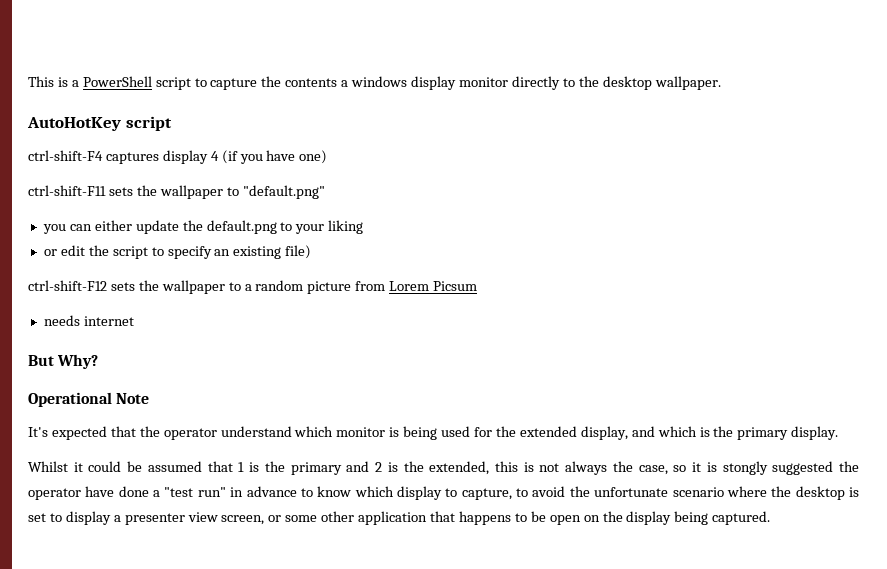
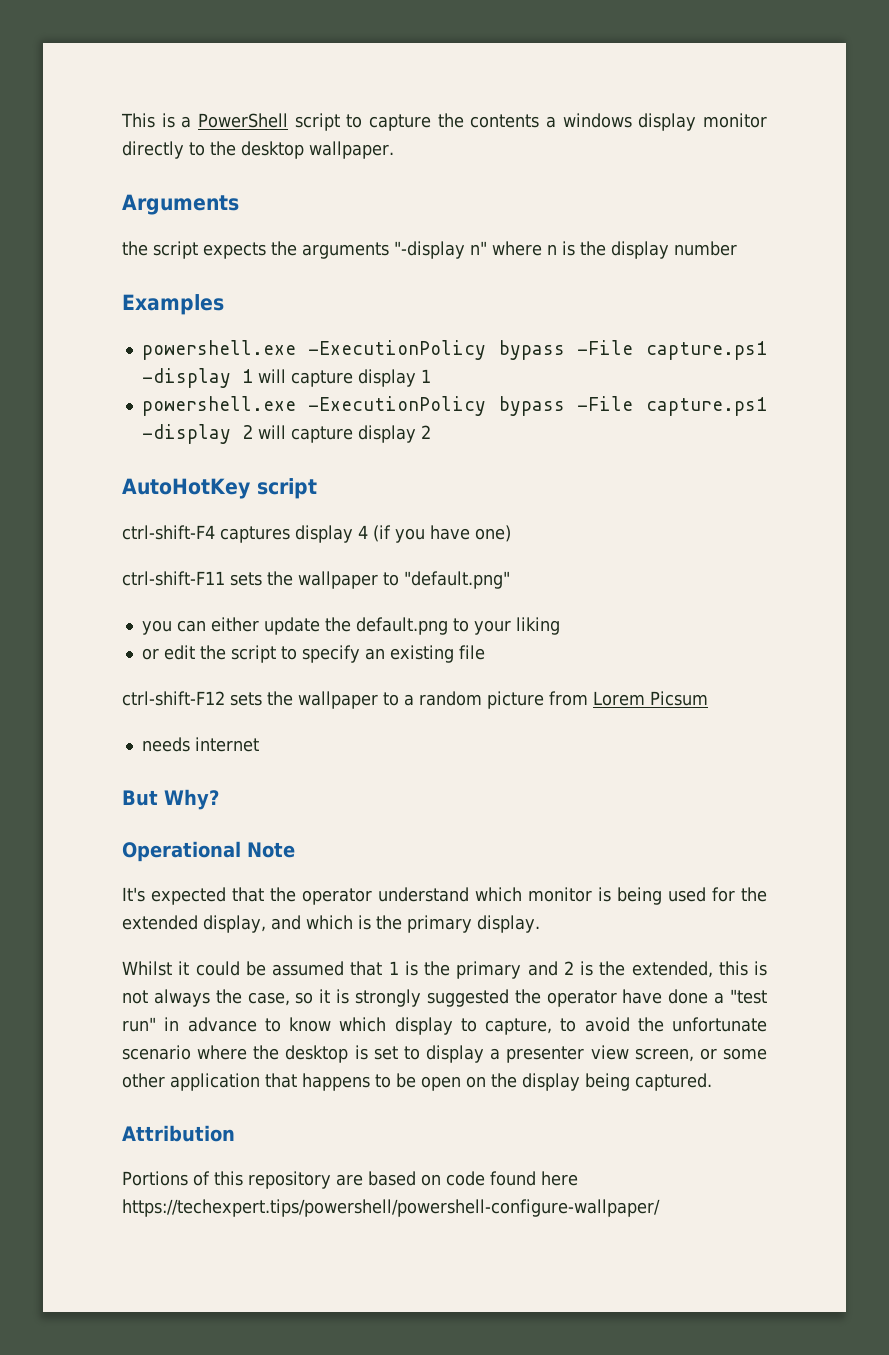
(721, 83) none -> [122,194,239,215] [122,241,737,259] [122,294,224,315] [141,340,767,360] [141,368,431,388] [141,396,767,416] [141,424,431,444] // Arguments // the script expects the arguments "-display n" where n is the display number // Examples // powershell.exe -ExecutionPolicy bypass -File capture.ps1 -display 1 will capture display 1 // powershell.exe -ExecutionPolicy bypass -File capture.ps1 -display 2 will capture display 2
[285,245,312,259] file) -> [458,645,485,660] file
[722,461,768,475] stongly -> [355,989,421,1007] strongly
(771, 518) none -> [122,1125,235,1142] [122,1171,578,1189] [122,1199,660,1217] // Attribution // Portions of this repository are based on code found here https://techexpert.tips/powershell/powershell-configure-wallpaper/

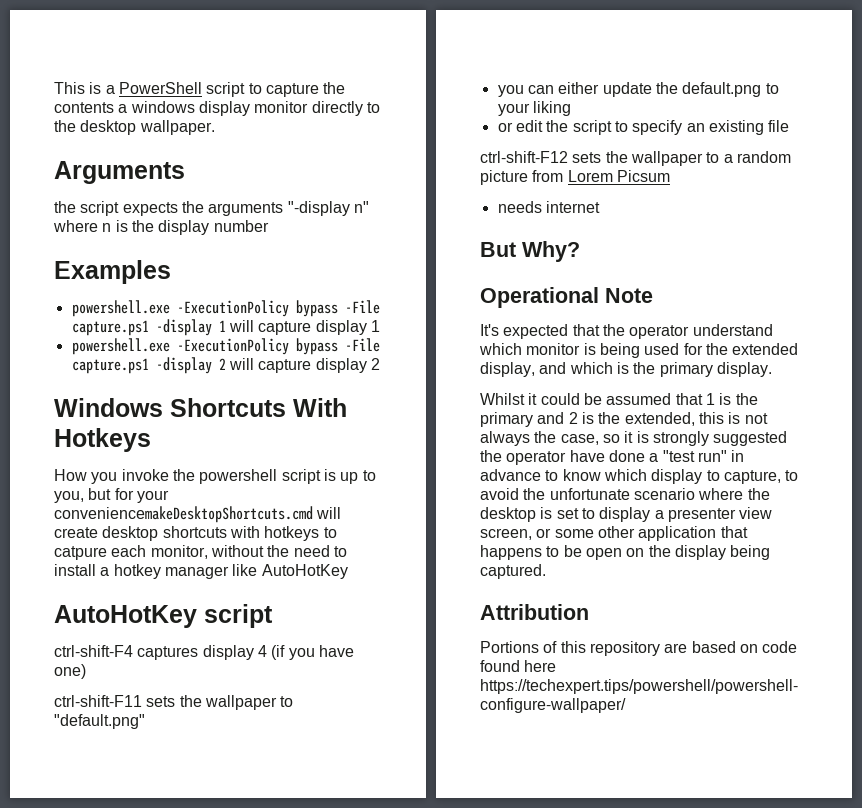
(431, 432) none -> [54,398,347,417] [54,428,151,452] [54,469,376,484] [54,488,169,503] [54,506,342,523] [54,526,337,541] [54,545,347,560] [54,564,348,579] // Windows Shortcuts With Hotkeys // How you invoke the powershell script is up to you, but for your conveniencemakeDesktopShortcuts.cmd will create desktop shortcuts with hotkeys to catpure each monitor, without the need to install a hotkey manager like AutoHotKey

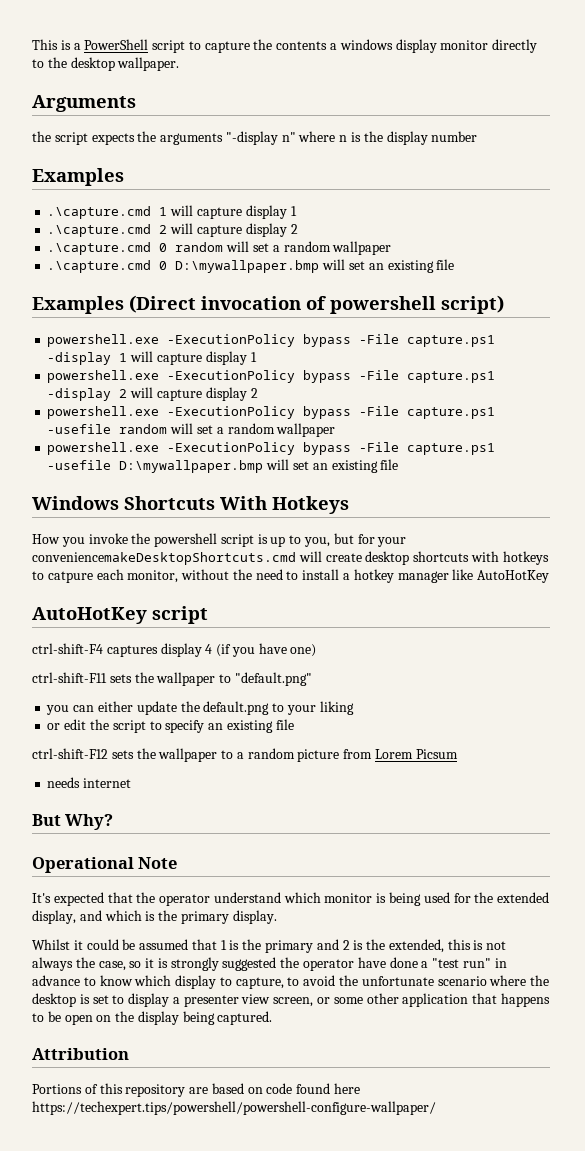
(171, 272) none -> [47,205,297,219] [47,223,298,237] [47,241,392,255] [47,259,455,273] [32,295,504,314] // .\capture.cmd 1 will capture display 1 // .\capture.cmd 2 will capture display 2 // .\capture.cmd 0 random will set a random wallpaper // .\capture.cmd 0 D:\mywallpaper.bmp will set an existing file // Examples (Direct invocation of powershell script)
(380, 364) none -> [47,406,496,419] [47,423,336,437] [47,442,496,455] [47,459,399,473] // powershell.exe -ExecutionPolicy bypass -File capture.ps1 -usefile random will set a random wallpaper // powershell.exe -ExecutionPolicy bypass -File capture.ps1 -usefile D:\mywallpaper.bmp will set an existing file

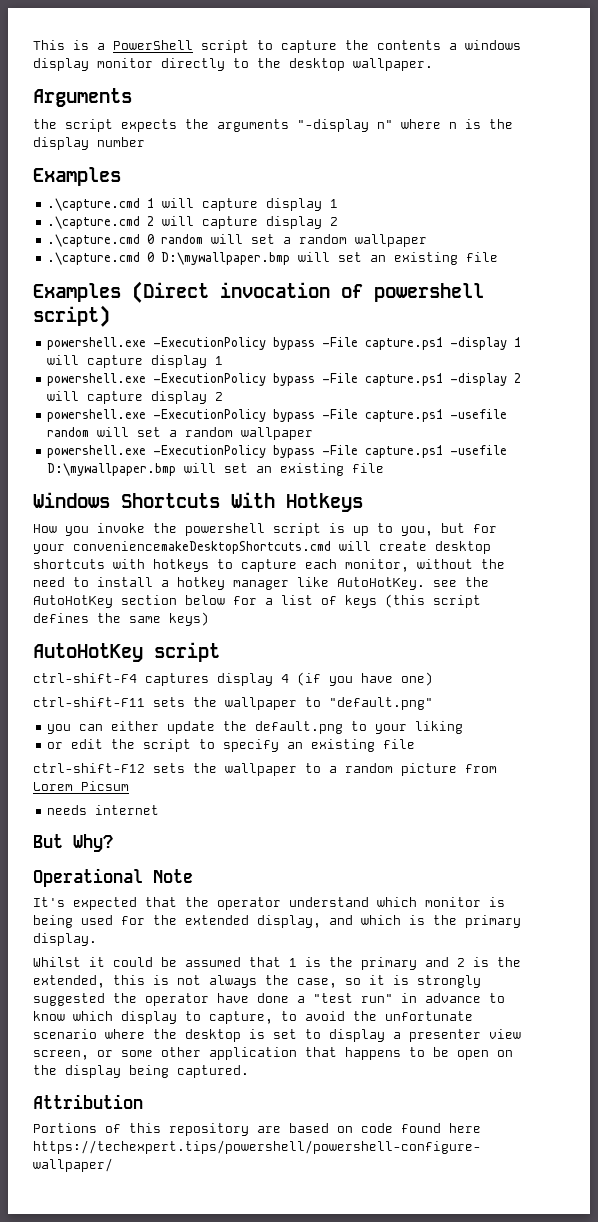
[47,571,93,583] catpure -> [241,559,297,572] capture
[477,570,550,583] AutoHotKey -> [337,577,489,590] [33,594,481,608] [33,612,209,626] AutoHotKey. see the AutoHotKey section below for a list of keys (this script defines the same keys)

